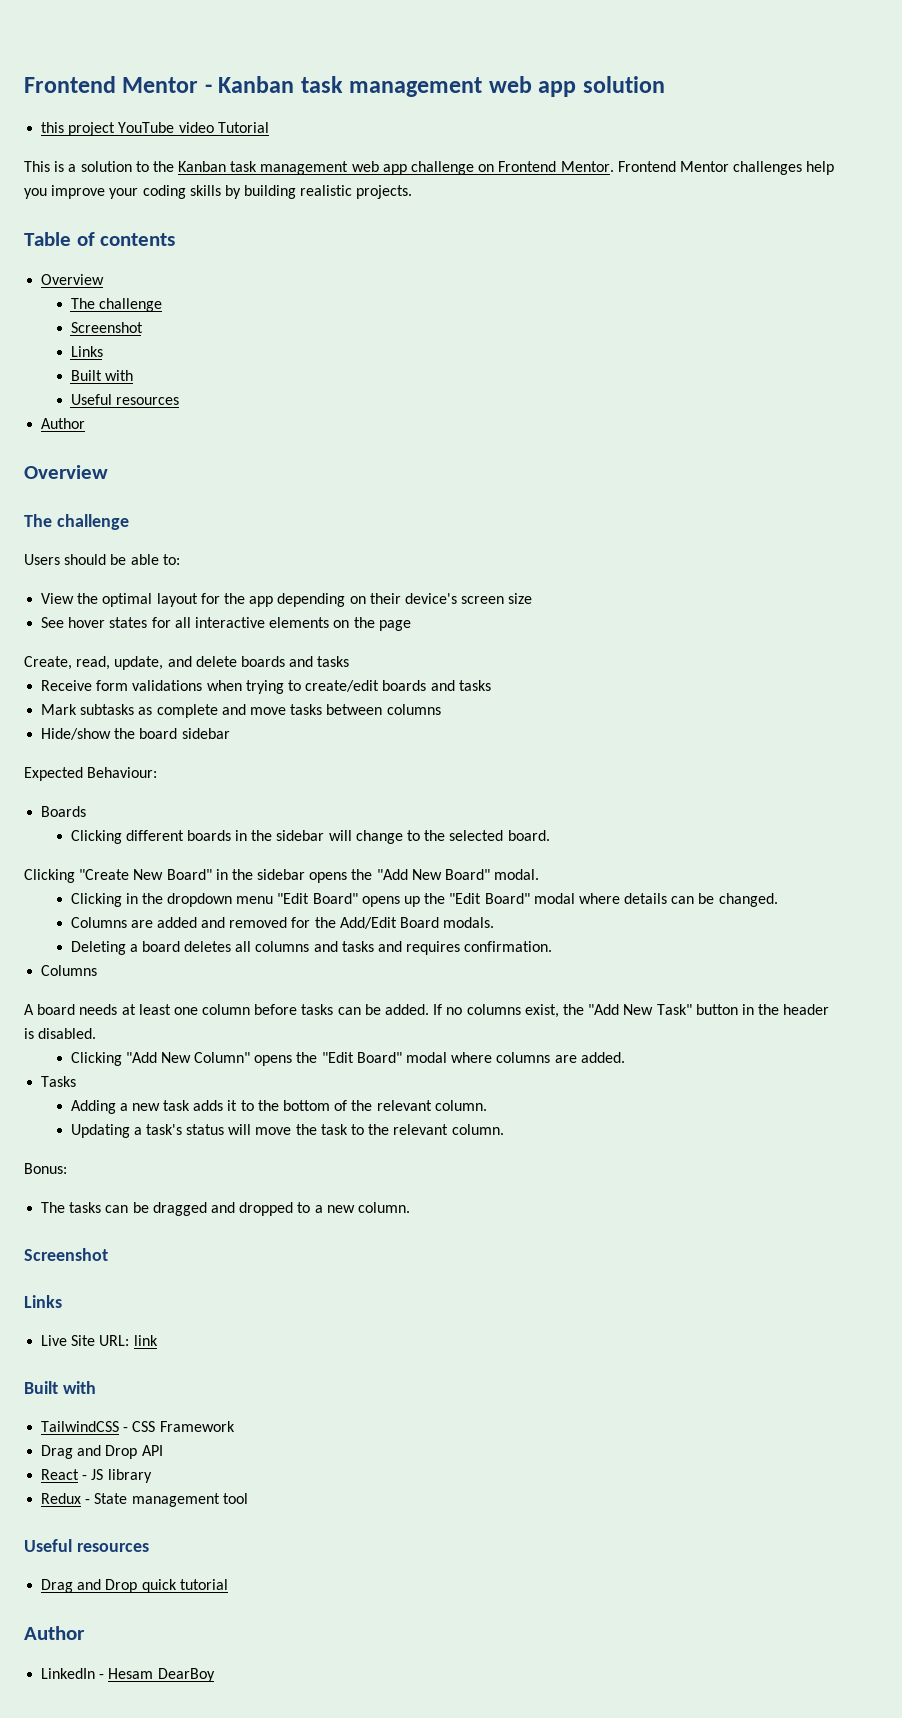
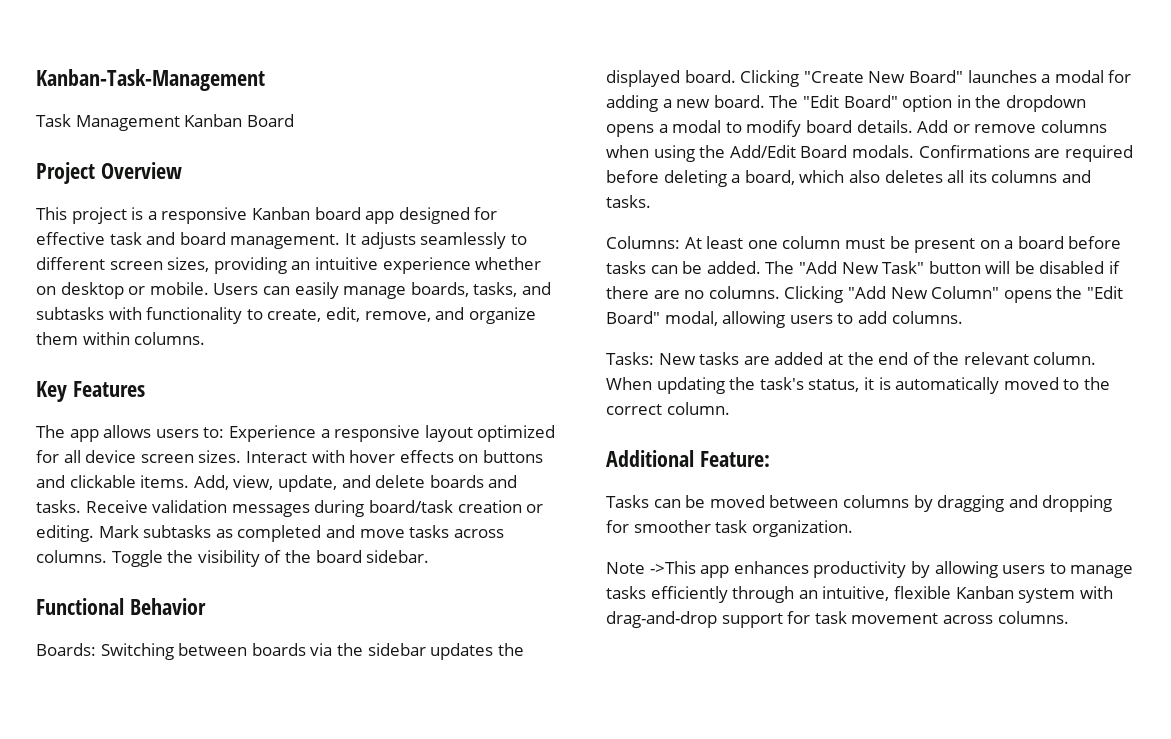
[24,76,665,97] [41,122,269,136] Frontend Mentor - Kanban task management web app solution // this project YouTube video Tutorial -> [36,69,265,91] [36,114,294,131] [36,162,182,184] Kanban-Task-Management // Task Management Kanban Board // Project Overview
(50, 166) none -> [71,207,127,224] project
[80,161,835,175] [24,185,413,199] [24,232,176,246] [41,274,105,285] [70,298,162,312] [70,322,143,333] [70,346,103,357] [70,370,133,381] [70,394,179,405] [41,418,86,429] [24,465,108,479] [24,514,129,530] [24,554,180,565] [41,593,533,607] [41,617,411,631] [24,656,111,670] solution to the Kanban task management web app challenge on Frontend Mentor. Frontend Mentor challenges help you improve your coding skills by building realistic projects. // Table of contents // Overview // The challenge // Screenshot // Links // Built with // Useful resources // Author // Overview // The challenge // Users should be able to: // View the optimal layout for the app depending on their device's screen size // See hover states for all interactive elements on the page // Create, read, -> [161,207,498,224] [36,232,527,249] [36,257,542,274] [36,282,551,299] [36,307,536,324] [36,332,206,345] [36,381,145,402] [36,425,556,442] [36,450,543,463] [36,475,274,490] responsive Kanban board app designed for effective task and board management. It adjusts seamlessly to different screen sizes, providing an intuitive experience whether on desktop or mobile. Users can easily manage boards, tasks, and subtasks with functionality to create, edit, remove, and organize them within columns. // Key Features // The app allows users to: Experience a responsive layout optimized for all device screen sizes. Interact with hover effects on buttons and clickable items. Add, view,
[317,656,350,667] [41,680,491,694] tasks // Receive form validations when trying to create/edit boards and tasks // -> [36,500,544,517] [36,525,94,542] tasks. Receive validation messages during board/task creation or editing.
[156,704,218,718] complete -> [237,525,322,542] completed
[326,704,441,715] [41,728,230,740] [24,767,158,781] [41,806,87,817] [70,830,550,844] between columns // Hide/show the board sidebar // Expected Behaviour: // Boards // Clicking different boards in the sidebar will change to the selected board. // -> [453,529,504,538] [36,550,430,567] [36,598,206,615] [36,643,524,660] [606,70,736,87] across columns. Toggle the visibility of the board sidebar. // Functional Behavior // Boards: Switching between boards via the sidebar updates the displayed board.
[215,869,540,883] [70,893,778,907] [70,917,495,929] [70,941,180,955] in the sidebar opens the "Add New Board" modal. // Clicking in the dropdown menu "Edit Board" opens up the "Edit Board" modal where details can be changed. // Columns are added and removed for the Add/Edit Board modals. // Deleting a board -> [967,70,1132,83] [606,95,1086,112] [606,120,1107,137] [606,145,1133,162] [606,170,880,187] launches a modal for adding a new board. The "Edit Board" option in the dropdown opens a modal to modify board details. Add or remove columns when using the Add/Edit Board modals. Confirmations are required before deleting a board, which also
(252, 946) none -> [968,170,987,183] its
[341,941,553,955] [41,965,98,976] [24,1004,251,1015] tasks and requires confirmation. // Columns // A board needs at least one column -> [606,195,651,208] [606,236,1064,253] tasks. // Columns: At least one column must be present on a board
[433,1004,830,1018] [24,1028,97,1039] If no columns exist, the "Add New Task" button in the header is disabled. // -> [765,261,1121,274] [606,286,780,299] The "Add New Task" button will be disabled if there are no columns.
[405,1052,625,1063] [41,1076,77,1087] [70,1100,487,1114] [70,1124,504,1138] [24,1163,67,1174] [41,1202,410,1216] [24,1248,108,1261] [24,1295,62,1308] [41,1335,158,1346] [24,1381,96,1394] [41,1421,235,1432] [41,1445,163,1459] [41,1469,152,1483] [41,1493,248,1507] [24,1539,149,1552] [41,1579,228,1593] [24,1626,85,1640] [41,1668,215,1682] modal where columns are added. // Tasks // Adding a new task adds it to the bottom of the relevant column. // Updating a task's status will move the task to the relevant column. // Bonus: // The tasks can be dragged and dropped to a new column. // Screenshot // Links // Live Site URL: link // Built with // TailwindCSS - CSS Framework // Drag and Drop API // React - JS library // Redux - State management tool // Useful resources // Drag and Drop quick tutorial // Author // LinkedIn - Hesam DearBoy -> [664,311,963,328] [606,352,1097,365] [606,377,1110,394] [606,402,730,415] [606,450,770,467] [606,495,1113,512] [606,520,853,537] [606,561,1134,578] [606,586,1113,603] [606,611,1069,628] modal, allowing users to add columns. // Tasks: New tasks are added at the end of the relevant column. When updating the task's status, it is automatically moved to the correct column. // Additional Feature: // Tasks can be moved between columns by dragging and dropping for smoother task organization. // Note ->This app enhances productivity by allowing users to manage tasks efficiently through an intuitive, flexible Kanban system with drag-and-drop support for task movement across columns.

